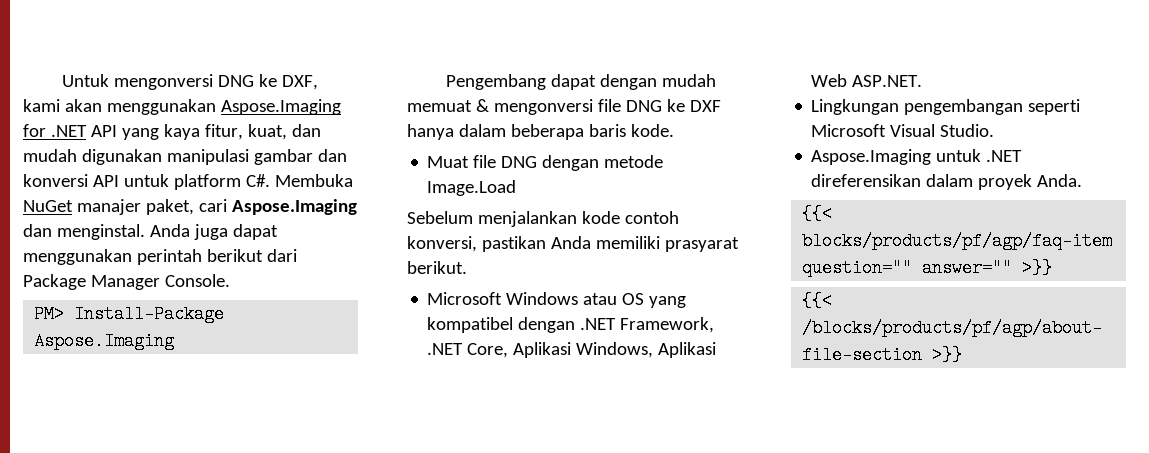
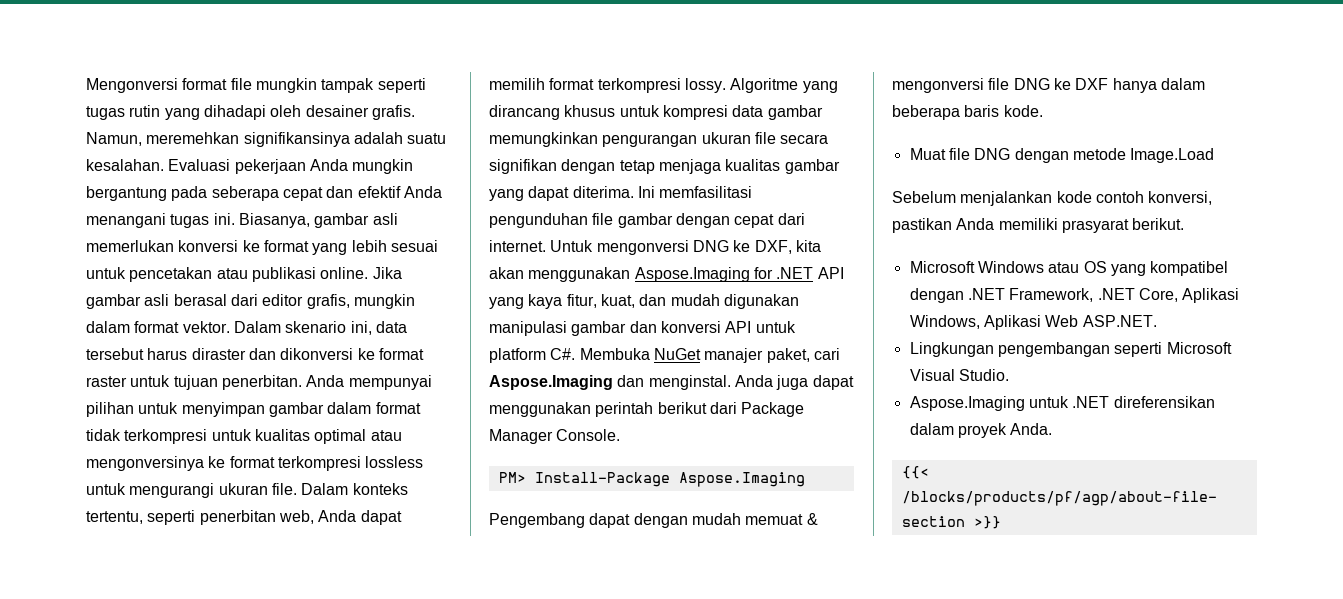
(61, 80) none -> [86,78,426,93] [86,105,415,120] [86,132,447,147] [86,159,414,174] [86,186,442,201] [86,213,398,228] [86,240,438,255] [86,267,402,282] [86,294,415,309] [86,321,407,335] [86,348,424,360] [86,375,432,390] [86,402,421,417] [86,429,402,444] [86,456,424,471] [86,483,408,498] [86,510,402,525] [489,78,838,93] [489,105,823,120] [489,132,829,147] [489,159,840,174] [489,186,753,201] [489,213,805,228] [489,240,546,252] Mengonversi format file mungkin tampak seperti tugas rutin yang dihadapi oleh desainer grafis. Namun, meremehkan signifikansinya adalah suatu kesalahan. Evaluasi pekerjaan Anda mungkin bergantung pada seberapa cepat dan efektif Anda menangani tugas ini. Biasanya, gambar asli memerlukan konversi ke format yang lebih sesuai untuk pencetakan atau publikasi online. Jika gambar asli berasal dari editor grafis, mungkin dalam format vektor. Dalam skenario ini, data tersebut harus diraster dan dikonversi ke format raster untuk tujuan penerbitan. Anda mempunyai pilihan untuk menyimpan gambar dalam format tidak terkompresi untuk kualitas optimal atau mengonversinya ke format terkompresi lossless untuk mengurangi ukuran file. Dalam konteks tertentu, seperti penerbitan web, Anda dapat memilih format terkompresi lossy. Algoritme yang dirancang khusus untuk kompresi data gambar memungkinkan pengurangan ukuran file secara signifikan dengan tetap menjaga kualitas gambar yang dapat diterima. Ini memfasilitasi pengunduhan file gambar dengan cepat dari internet.
[23,99,60,112] kami -> [795,240,821,252] kita
[802,205,833,223] [802,232,1113,250] [802,259,1053,277] // {{< blocks/products/pf/agp/faq-item question="" answer="" >}} -> (1053, 429) none

